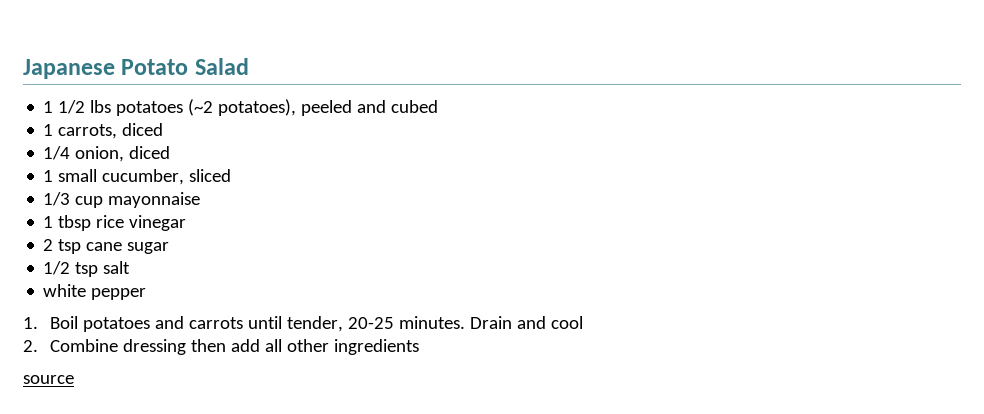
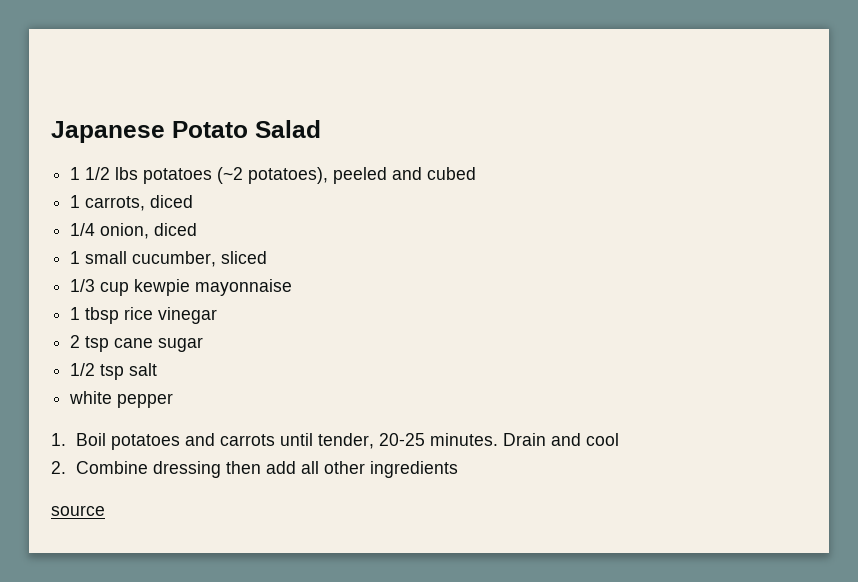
(104, 202) none -> [134,279,191,296] kewpie

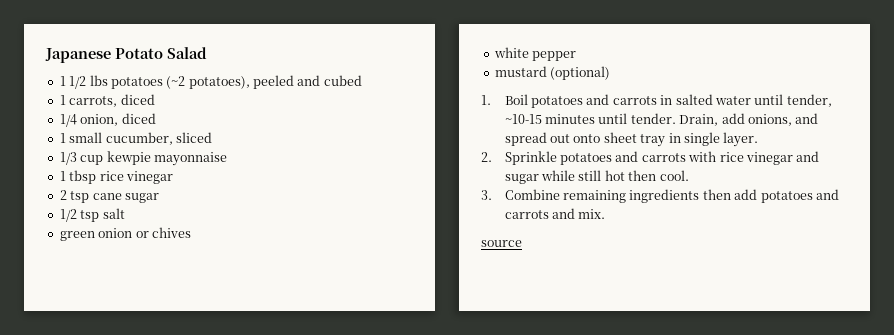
(158, 369) none -> [59,227,191,241] // green onion or chives
(174, 400) none -> [494,66,611,80] // mustard (optional)
[279,433,619,449] [51,461,458,478] until tender, 20-25 minutes. Drain and cool // 2. Combine dressing then add all other ingredients -> [660,94,832,107] [504,113,819,126] [504,132,759,147] [481,151,820,165] [504,170,689,184] [481,189,839,203] [504,208,606,219] in salted water until tender, ~10-15 minutes until tender. Drain, add onions, and spread out onto sheet tray in single layer. // 2. Sprinkle potatoes and carrots with rice vinegar and sugar while still hot then cool. // 3. Combine remaining ingredients then add potatoes and carrots and mix.

